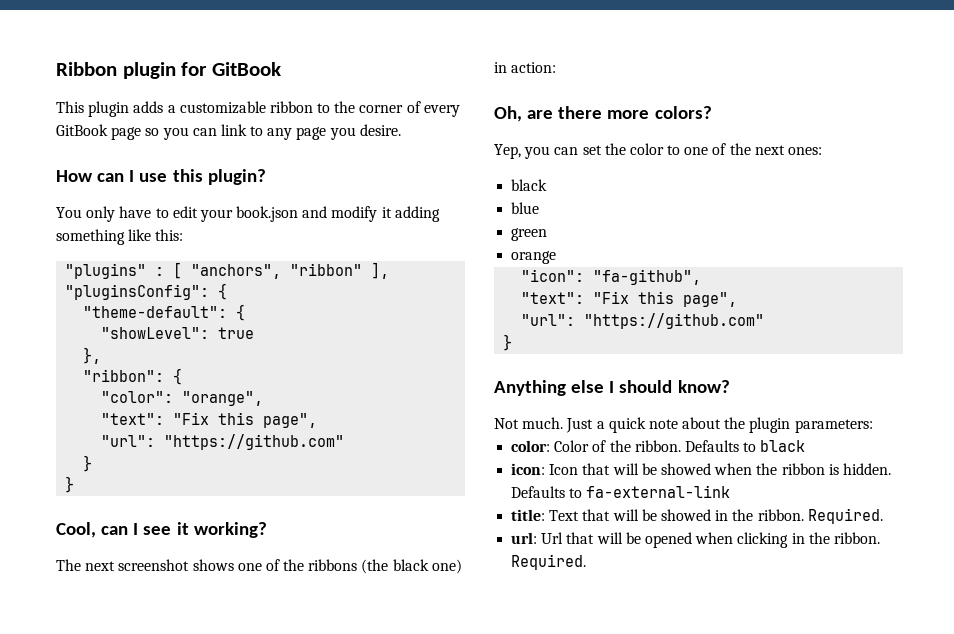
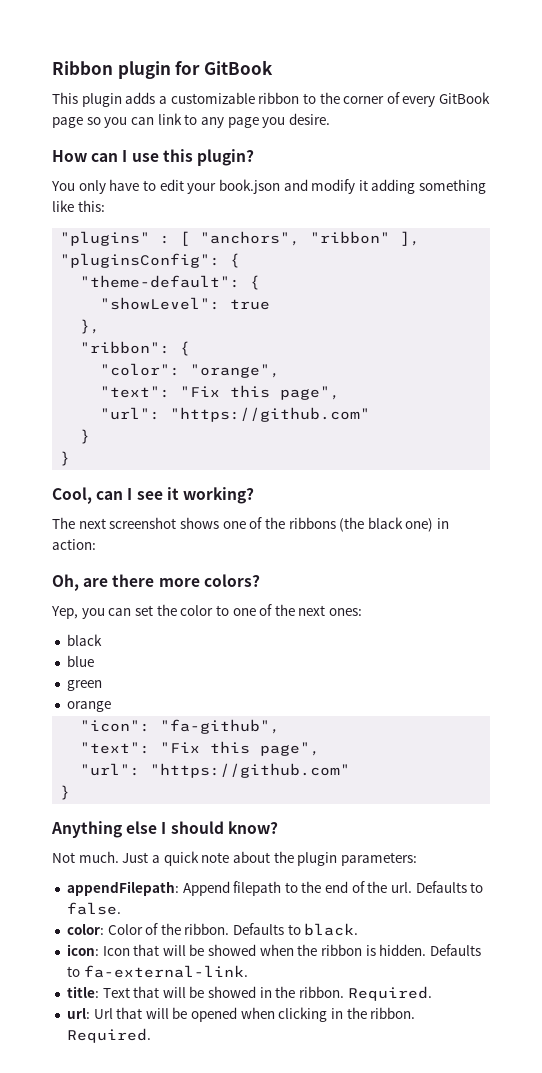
(873, 426) none -> [66,881,484,896] [66,902,121,915] // appendFilepath: Append filepath to the end of the url. Defaults to false.
[760,440,806,452] black -> [304,923,359,936] black.
[586,485,731,498] fa-external-link -> [83,965,248,978] fa-external-link.

